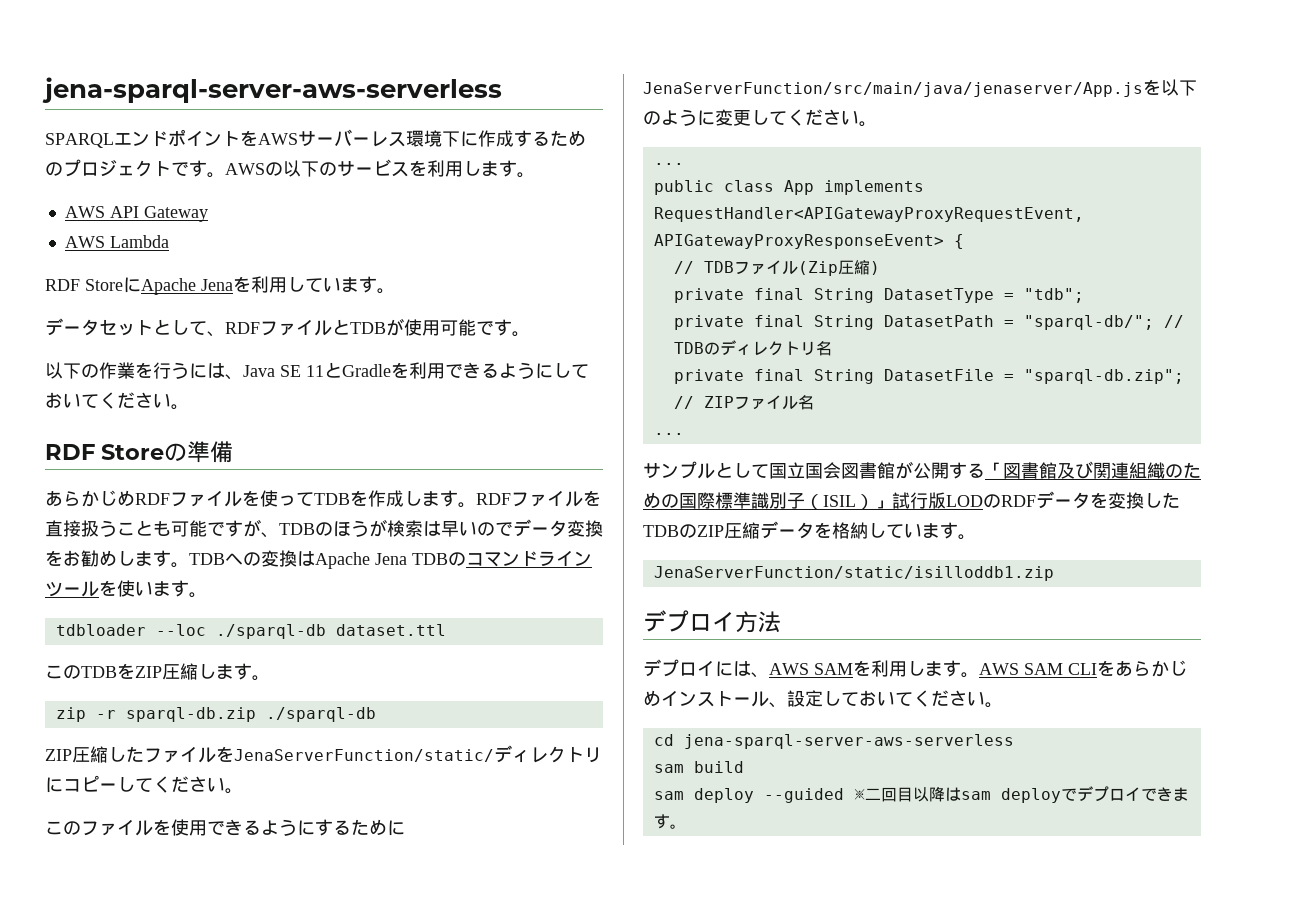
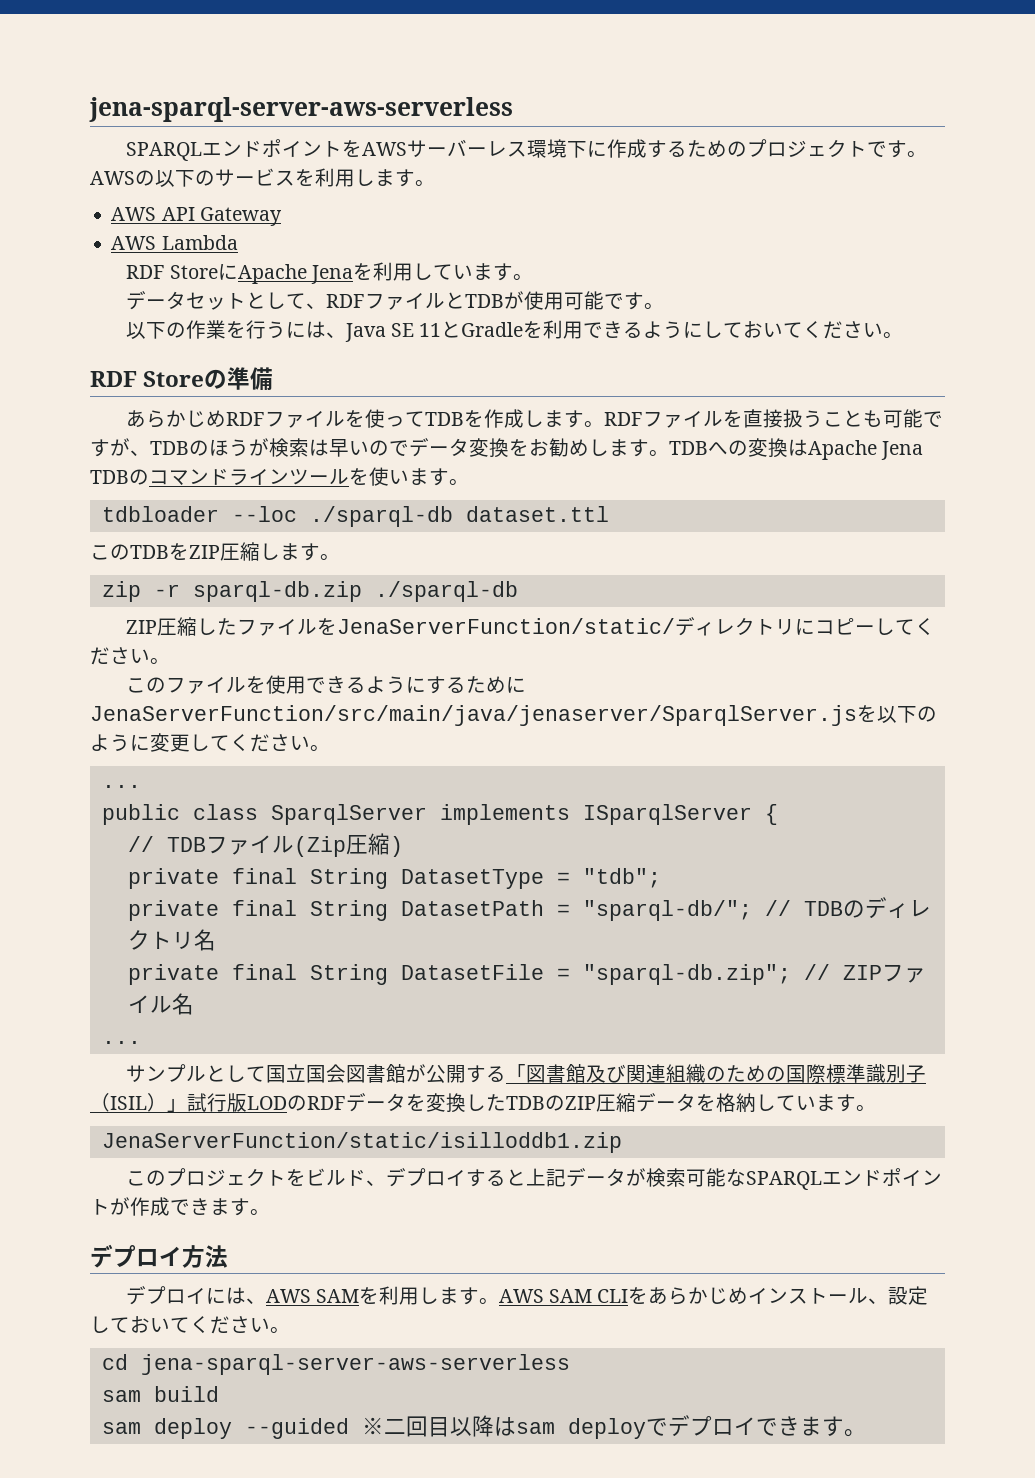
[643,82,1143,97] JenaServerFunction/src/main/java/jenaserver/App.js -> [90,705,857,726] JenaServerFunction/src/main/java/jenaserver/SparqlServer.js
[783,180,924,195] [653,207,1084,222] [653,234,944,249] App implements RequestHandler<APIGatewayProxyRequestEvent, APIGatewayProxyResponseEvent> -> [270,804,752,825] SparqlServer implements ISparqlServer
(1054, 573) none -> [125,1168,942,1190] [90,1197,270,1216] // このプロジェクトをビルド、デプロイすると上記データが検索可能なSPARQLエンドポイントが作成できます。

